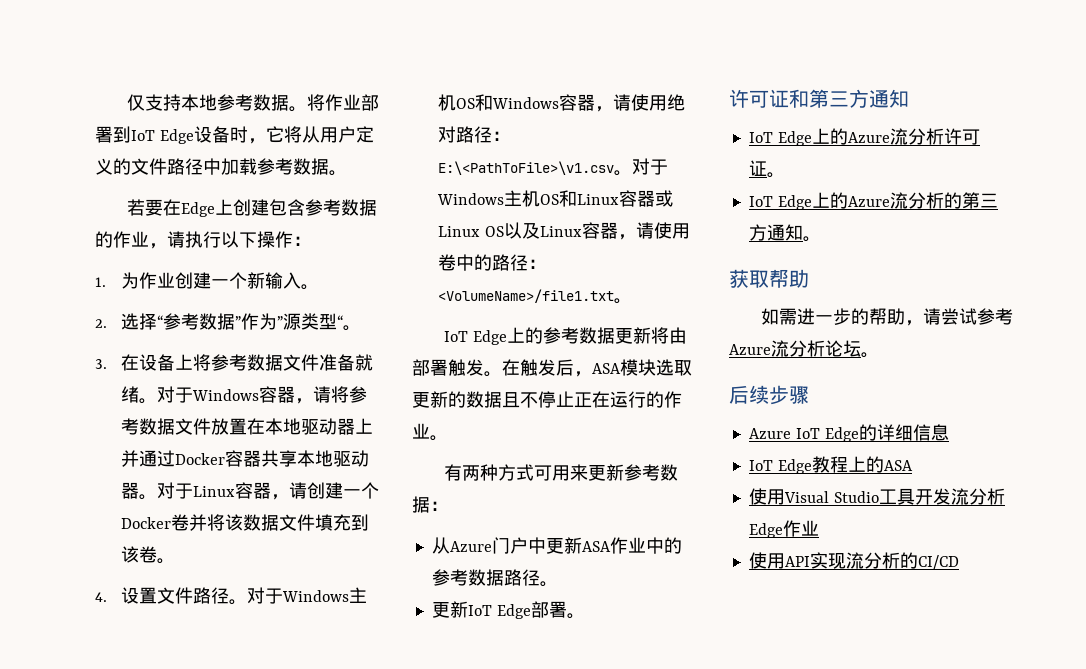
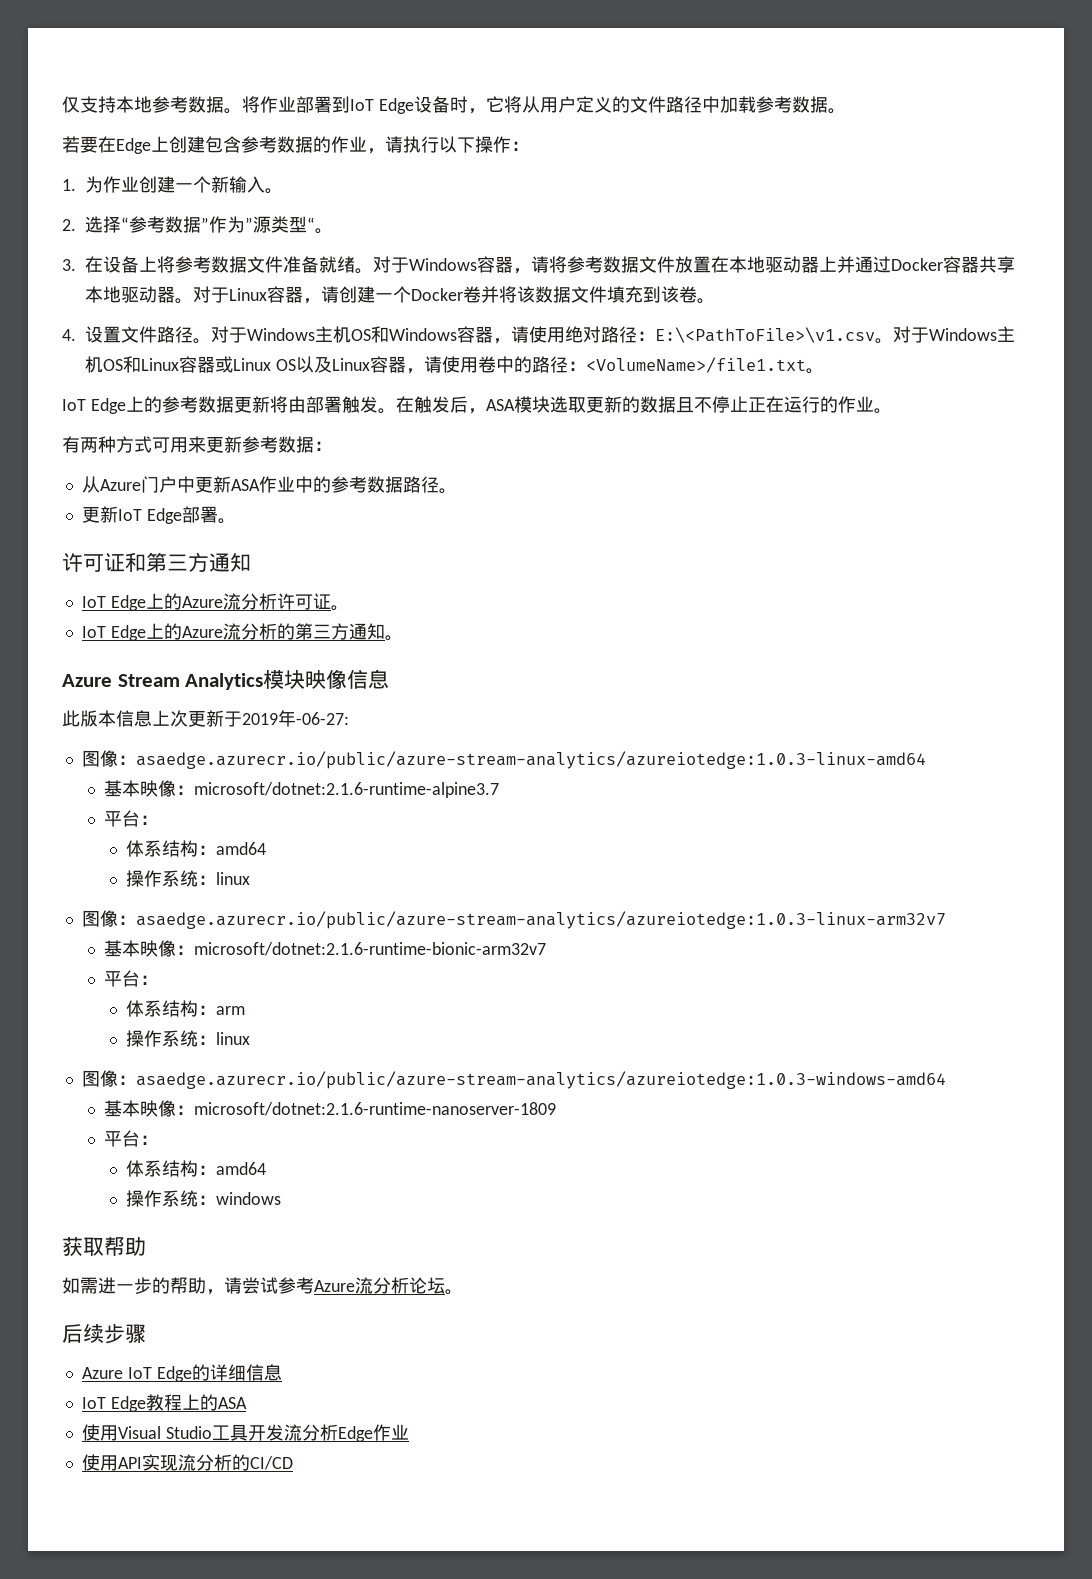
(821, 239) none -> [62,669,390,690] [62,710,349,727] [81,750,926,769] [103,780,499,798] [103,810,158,827] [125,840,266,857] [125,870,250,887] [81,910,946,929] [103,940,546,957] [103,970,158,987] [125,1000,245,1017] [125,1030,250,1047] [81,1070,946,1089] [103,1100,556,1117] [103,1130,158,1147] [125,1160,266,1177] [125,1190,281,1207] // Azure Stream Analytics模块映像信息 // 此版本信息上次更新于2019年-06-27: // 图像：asaedge.azurecr.io/public/azure-stream-analytics/azureiotedge:1.0.3-linux-amd64 // 基本映像：microsoft/dotnet:2.1.6-runtime-alpine3.7 // 平台： // 体系结构：amd64 // 操作系统：linux // 图像：asaedge.azurecr.io/public/azure-stream-analytics/azureiotedge:1.0.3-linux-arm32v7 // 基本映像：microsoft/dotnet:2.1.6-runtime-bionic-arm32v7 // 平台： // 体系结构：arm // 操作系统：linux // 图像：asaedge.azurecr.io/public/azure-stream-analytics/azureiotedge:1.0.3-windows-amd64 // 基本映像：microsoft/dotnet:2.1.6-runtime-nanoserver-1809 // 平台： // 体系结构：amd64 // 操作系统：windows

